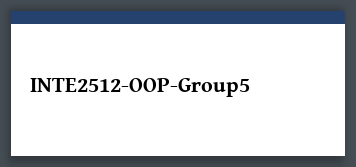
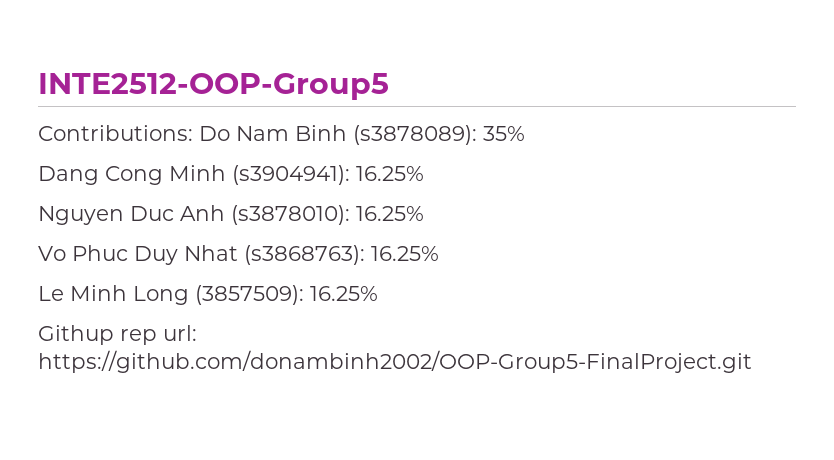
(250, 87) none -> [38,125,525,145] [38,165,424,185] [38,205,424,225] [38,245,439,265] [38,285,378,305] [38,325,197,345] [38,350,752,373] // Contributions: Do Nam Binh (s3878089): 35% // Dang Cong Minh (s3904941): 16.25% // Nguyen Duc Anh (s3878010): 16.25% // Vo Phuc Duy Nhat (s3868763): 16.25% // Le Minh Long (3857509): 16.25% // Githup rep url: https://github.com/donambinh2002/OOP-Group5-FinalProject.git

